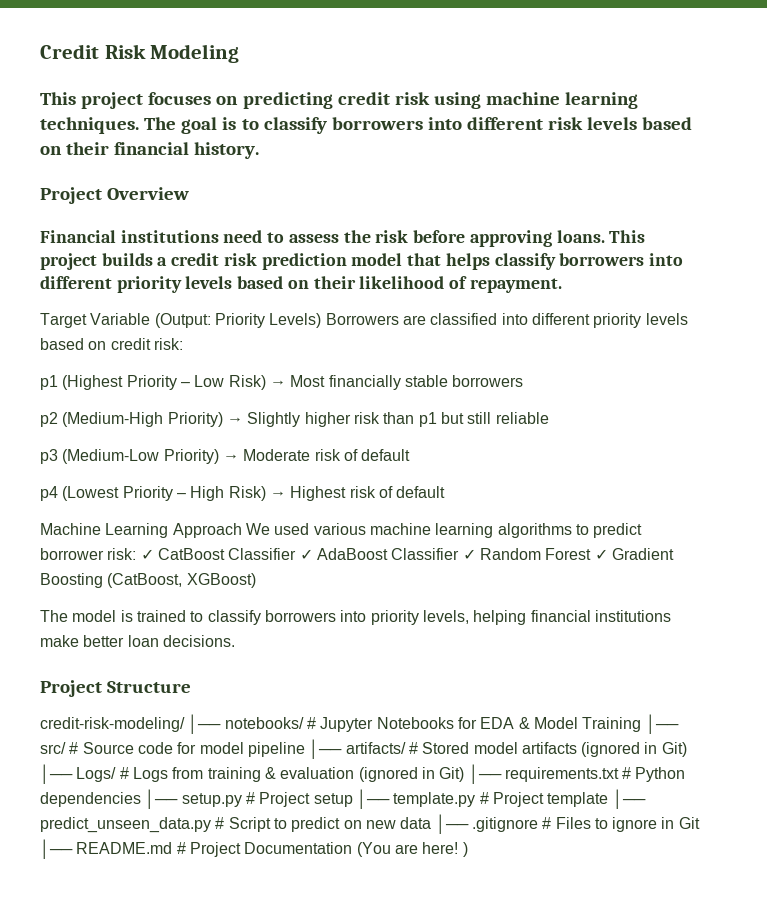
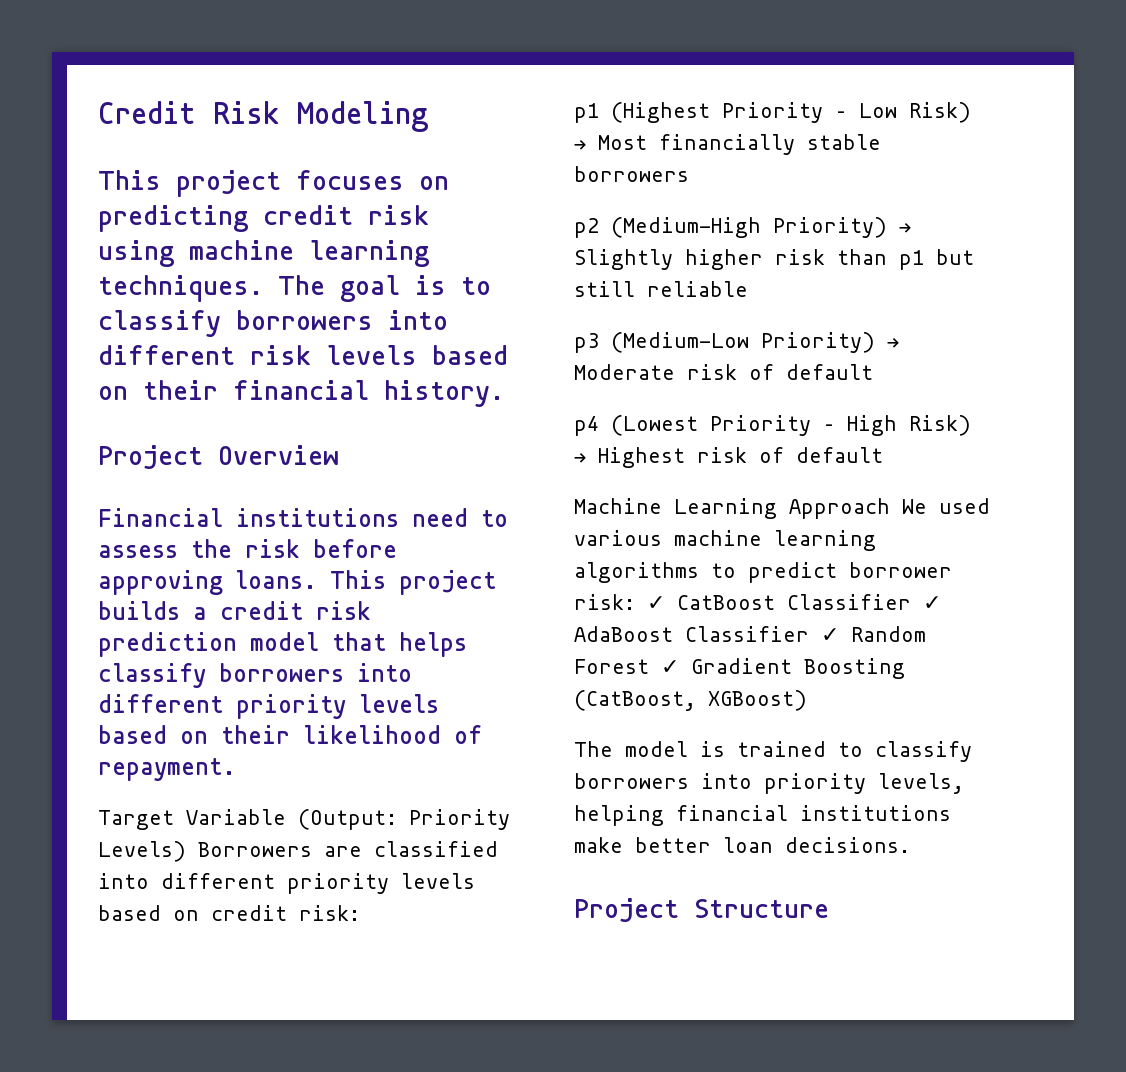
[40,714,679,734] [40,739,687,759] [40,764,686,784] [40,789,646,809] [40,814,700,834] [40,839,468,859] // credit-risk-modeling/ │── notebooks/ # Jupyter Notebooks for EDA & Model Training │── src/ # Source code for model pipeline │── artifacts/ # Stored model artifacts (ignored in Git) │── Logs/ # Logs from training & evaluation (ignored in Git) │── requirements.txt # Python dependencies │── setup.py # Project setup │── template.py # Project template │── predict_unseen_data.py # Script to predict on new data │── .gitignore # Files to ignore in Git │── README.md # Project Documentation (You are here! ) -> (829, 908) none

